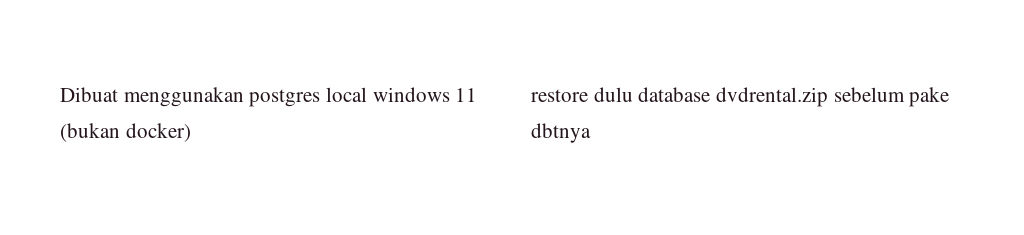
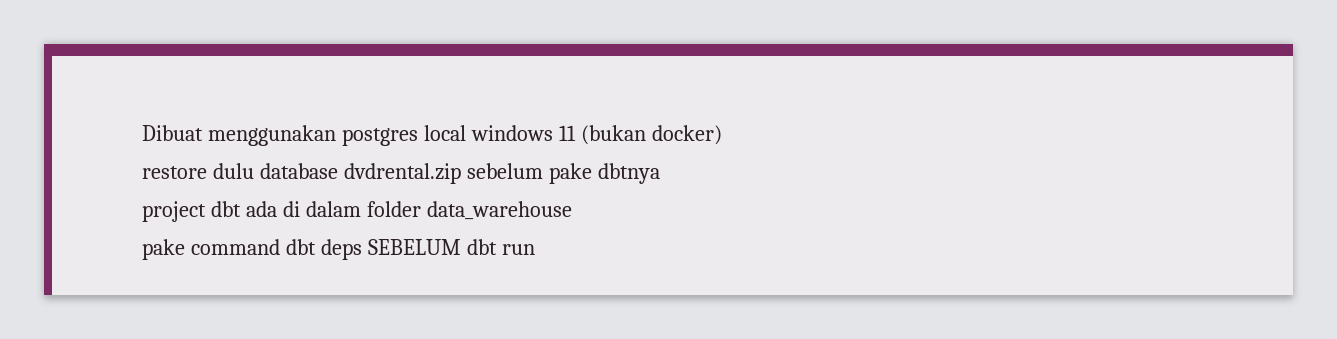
(591, 133) none -> [142,201,572,222] [142,239,535,260] // project dbt ada di dalam folder data_warehouse // pake command dbt deps SEBELUM dbt run

